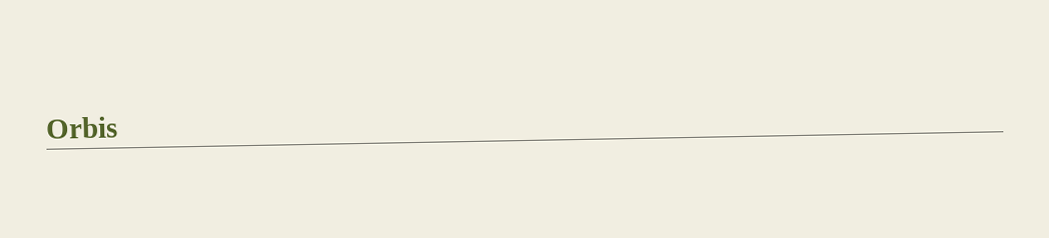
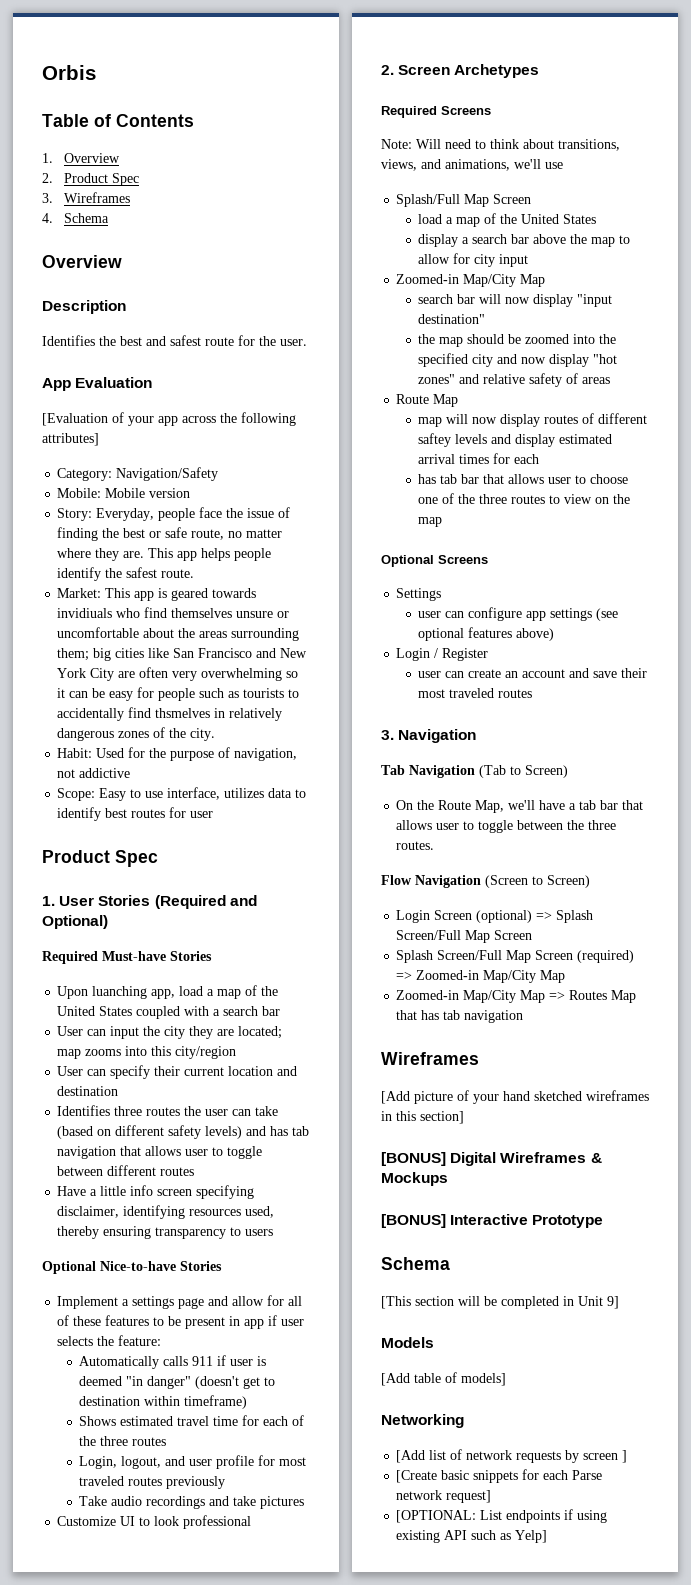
(118, 127) none -> [42,114,194,127] [42,153,120,163] [42,173,139,186] [42,192,130,203] [42,213,109,223] [42,255,122,268] [42,300,126,314] [42,335,307,346] [42,377,153,391] [42,412,296,426] [42,433,99,446] [57,467,219,481] [57,488,191,498] [57,507,291,521] [57,527,283,541] [57,548,272,561] [57,567,195,581] [57,588,257,601] [57,607,290,618] [57,627,300,641] [57,648,308,661] [57,667,299,681] [57,687,300,701] [57,707,283,721] [57,727,216,741] [57,747,298,761] [57,768,131,778] [57,787,307,801] [57,807,214,821] [42,850,158,867] [42,895,257,909] [42,915,108,929] [42,951,212,964] [57,985,279,999] [57,1006,281,1019] [57,1026,283,1039] [57,1046,237,1059] [57,1065,298,1079] [57,1086,119,1096] [57,1105,279,1116] [57,1125,310,1139] [57,1146,263,1159] [57,1165,195,1176] [57,1185,255,1199] [57,1205,275,1219] [57,1226,274,1239] [42,1261,222,1274] [57,1295,303,1309] [57,1315,305,1329] [57,1335,162,1346] [79,1355,267,1369] [79,1376,276,1389] [79,1395,248,1409] [79,1415,305,1426] [79,1436,167,1446] [79,1455,307,1469] [79,1476,226,1489] [79,1496,305,1509] [57,1515,252,1529] [381,64,540,78] [381,106,491,118] [381,139,620,151] [381,159,563,171] [396,194,532,207] [418,213,597,227] [418,234,631,247] [418,253,529,267] [396,274,546,287] [418,294,613,307] [418,314,486,324] [418,334,617,347] [418,353,618,367] [418,373,611,387] [396,394,459,407] [418,413,648,427] [418,433,613,447] [418,453,540,464] [418,474,629,484] [418,493,631,504] [418,517,443,527] [381,555,488,567] [396,588,442,601] [418,607,619,621] [418,627,555,641] [396,648,489,661] [418,668,648,678] [418,688,533,698] [381,729,477,743] [381,765,568,778] [396,800,644,813] [396,820,617,833] [396,841,435,850] [381,875,590,888] [396,910,594,923] [396,930,533,943] [396,950,635,963] [396,970,566,983] [396,990,637,1003] [396,1010,524,1023] [381,1052,479,1065] [381,1090,649,1104] [381,1111,464,1124] [381,1152,602,1166] [381,1172,448,1186] [381,1214,604,1228] [381,1257,450,1270] [381,1296,619,1309] [381,1337,434,1348] [381,1372,506,1386] [381,1414,464,1428] [396,1449,628,1463] [396,1469,603,1483] [396,1490,492,1503] [396,1509,608,1523] [396,1530,548,1543] // Table of Contents // 1. Overview // 2. Product Spec // 3. Wireframes // 4. Schema // Overview // Description // Identifies the best and safest route for the user. // App Evaluation // [Evaluation of your app across the following attributes] // Category: Navigation/Safety // Mobile: Mobile version // Story: Everyday, people face the issue of finding the best or safe route, no matter where they are. This app helps people identify the safest route. // Market: This app is geared towards invidiuals who find themselves unsure or uncomfortable about the areas surrounding them; big cities like San Francisco and New York City are often very overwhelming so it can be easy for people such as tourists to accidentally find thsmelves in relatively dangerous zones of the city. // Habit: Used for the purpose of navigation, not addictive // Scope: Easy to use interface, utilizes data to identify best routes for user // Product Spec // 1. User Stories (Required and Optional) // Required Must-have Stories // Upon luanching app, load a map of the United States coupled with a search bar // User can input the city they are located; map zooms into this city/region // User can specify their current location and destination // Identifies three routes the user can take (based on different safety levels) and has tab navigation that allows user to toggle between different routes // Have a little info screen specifying disclaimer, identifying resources used, thereby ensuring transparency to users // Optional Nice-to-have Stories // Implement a settings page and allow for all of these features to be present in app if user selects the feature: // Automatically calls 911 if user is deemed "in danger" (doesn't get to destination within timeframe) // Shows estimated travel time for each of the three routes // Login, logout, and user profile for most traveled routes previously // Take audio recordings and take pictures // Customize UI to look professional // 2. Screen Archetypes // Required Screens // Note: Will need to think about transitions, views, and animations, we'll use // Splash/Full Map Screen // load a map of the United States // display a search bar above the map to allow for city input // Zoomed-in Map/City Map // search bar will now display "input destination" // the map should be zoomed into the specified city and now display "hot zones" and relative safety of areas // Route Map // map will now display routes of different saftey levels and display estimated arrival times for each // has tab bar that allows user to choose one of the three routes to view on the map // Optional Screens // Settings // user can configure app settings (see optional features above) // Login / Register // user can create an account and save their most traveled routes // 3. Navigation // Tab Navigation (Tab to Screen) // On the Route Map, we'll have a tab bar that allows user to toggle between the three routes. // Flow Navigation (Screen to Screen) // Login Screen (optional) => Splash Screen/Full Map Screen // Splash Screen/Full Map Screen (required) => Zoomed-in Map/City Map // Zoomed-in Map/City Map => Routes Map that has tab navigation // Wireframes // [Add picture of your hand sketched wireframes in this section] // [BONUS] Digital Wireframes & Mockups // [BONUS] Interactive Prototype // Schema // [This section will be completed in Unit 9] // Models // [Add table of models] // Networking // [Add list of network requests by screen ] // [Create basic snippets for each Parse network request] // [OPTIONAL: List endpoints if using existing API such as Yelp]

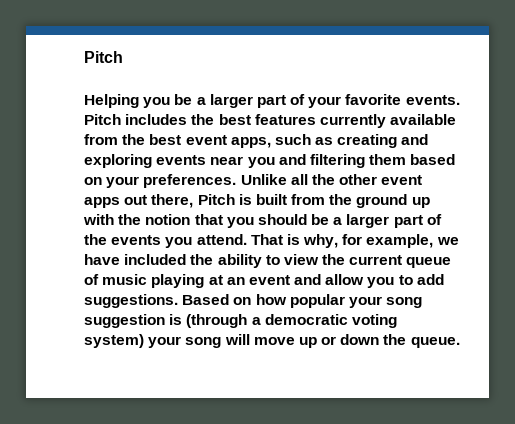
[42,65,96,80] [42,114,194,127] [42,153,120,163] [42,173,139,186] [42,192,130,203] [42,213,109,223] [42,255,122,268] [42,300,126,314] [42,335,307,346] [42,377,153,391] [42,412,296,426] [42,433,99,446] [57,467,219,481] [57,488,191,498] [57,507,291,521] [57,527,283,541] [57,548,272,561] [57,567,195,581] [57,588,257,601] [57,607,290,618] [57,627,300,641] [57,648,308,661] [57,667,299,681] [57,687,300,701] [57,707,283,721] [57,727,216,741] [57,747,298,761] [57,768,131,778] [57,787,307,801] [57,807,214,821] [42,850,158,867] [42,895,257,909] [42,915,108,929] [42,951,212,964] [57,985,279,999] [57,1006,281,1019] [57,1026,283,1039] [57,1046,237,1059] [57,1065,298,1079] [57,1086,119,1096] [57,1105,279,1116] [57,1125,310,1139] [57,1146,263,1159] [57,1165,195,1176] [57,1185,255,1199] [57,1205,275,1219] [57,1226,274,1239] [42,1261,222,1274] [57,1295,303,1309] [57,1315,305,1329] [57,1335,162,1346] [79,1355,267,1369] [79,1376,276,1389] [79,1395,248,1409] [79,1415,305,1426] [79,1436,167,1446] [79,1455,307,1469] [79,1476,226,1489] [79,1496,305,1509] [57,1515,252,1529] [381,64,540,78] [381,106,491,118] [381,139,620,151] [381,159,563,171] [396,194,532,207] [418,213,597,227] [418,234,631,247] [418,253,529,267] [396,274,546,287] [418,294,613,307] [418,314,486,324] [418,334,617,347] [418,353,618,367] [418,373,611,387] [396,394,459,407] [418,413,648,427] [418,433,613,447] [418,453,540,464] [418,474,629,484] [418,493,631,504] [418,517,443,527] [381,555,488,567] [396,588,442,601] [418,607,619,621] [418,627,555,641] [396,648,489,661] [418,668,648,678] [418,688,533,698] [381,729,477,743] [381,765,568,778] [396,800,644,813] [396,820,617,833] [396,841,435,850] [381,875,590,888] [396,910,594,923] [396,930,533,943] [396,950,635,963] [396,970,566,983] [396,990,637,1003] [396,1010,524,1023] [381,1052,479,1065] [381,1090,649,1104] [381,1111,464,1124] [381,1152,602,1166] [381,1172,448,1186] [381,1214,604,1228] [381,1257,450,1270] [381,1296,619,1309] [381,1337,434,1348] [381,1372,506,1386] [381,1414,464,1428] [396,1449,628,1463] [396,1469,603,1483] [396,1490,492,1503] [396,1509,608,1523] [396,1530,548,1543] Orbis // Table of Contents // 1. Overview // 2. Product Spec // 3. Wireframes // 4. Schema // Overview // Description // Identifies the best and safest route for the user. // App Evaluation // [Evaluation of your app across the following attributes] // Category: Navigation/Safety // Mobile: Mobile version // Story: Everyday, people face the issue of finding the best or safe route, no matter where they are. This app helps people identify the safest route. // Market: This app is geared towards invidiuals who find themselves unsure or uncomfortable about the areas surrounding them; big cities like San Francisco and New York City are often very overwhelming so it can be easy for people such as tourists to accidentally find thsmelves in relatively dangerous zones of the city. // Habit: Used for the purpose of navigation, not addictive // Scope: Easy to use interface, utilizes data to identify best routes for user // Product Spec // 1. User Stories (Required and Optional) // Required Must-have Stories // Upon luanching app, load a map of the United States coupled with a search bar // User can input the city they are located; map zooms into this city/region // User can specify their current location and destination // Identifies three routes the user can take (based on different safety levels) and has tab navigation that allows user to toggle between different routes // Have a little info screen specifying disclaimer, identifying resources used, thereby ensuring transparency to users // Optional Nice-to-have Stories // Implement a settings page and allow for all of these features to be present in app if user selects the feature: // Automatically calls 911 if user is deemed "in danger" (doesn't get to destination within timeframe) // Shows estimated travel time for each of the three routes // Login, logout, and user profile for most traveled routes previously // Take audio recordings and take pictures // Customize UI to look professional // 2. Screen Archetypes // Required Screens // Note: Will need to think about transitions, views, and animations, we'll use // Splash/Full Map Screen // load a map of the United States // display a search bar above the map to allow for city input // Zoomed-in Map/City Map // search bar will now display "input destination" // the map should be zoomed into the specified city and now display "hot zones" and relative safety of areas // Route Map // map will now display routes of different saftey levels and display estimated arrival times for each // has tab bar that allows user to choose one of the three routes to view on the map // Optional Screens // Settings // user can configure app settings (see optional features above) // Login / Register // user can create an account and save their most traveled routes // 3. Navigation // Tab Navigation (Tab to Screen) // On the Route Map, we'll have a tab bar that allows user to toggle between the three routes. // Flow Navigation (Screen to Screen) // Login Screen (optional) => Splash Screen/Full Map Screen // Splash Screen/Full Map Screen (required) => Zoomed-in Map/City Map // Zoomed-in Map/City Map => Routes Map that has tab navigation // Wireframes // [Add picture of your hand sketched wireframes in this section] // [BONUS] Digital Wireframes & Mockups // [BONUS] Interactive Prototype // Schema // [This section will be completed in Unit 9] // Models // [Add table of models] // Networking // [Add list of network requests by screen ] // [Create basic snippets for each Parse network request] // [OPTIONAL: List endpoints if using existing API such as Yelp] -> [84,51,123,63] [84,94,460,108] [84,114,457,128] [84,134,429,148] [84,154,456,168] [84,174,423,188] [84,194,430,208] [83,214,442,228] [84,234,459,248] [84,254,452,268] [84,274,444,288] [84,294,423,308] [84,314,397,328] [84,334,460,348] Pitch // Helping you be a larger part of your favorite events. Pitch includes the best features currently available from the best event apps, such as creating and exploring events near you and filtering them based on your preferences. Unlike all the other event apps out there, Pitch is built from the ground up with the notion that you should be a larger part of the events you attend. That is why, for example, we have included the ability to view the current queue of music playing at an event and allow you to add suggestions. Based on how popular your song suggestion is (through a democratic voting system) your song will move up or down the queue.

